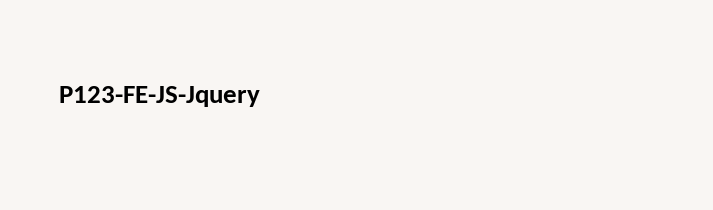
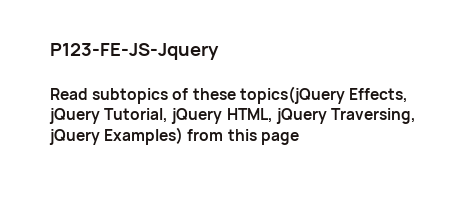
(260, 96) none -> [50,86,408,104] [49,108,416,124] [49,127,299,145] // Read subtopics of these topics(jQuery Effects, jQuery Tutorial, jQuery HTML, jQuery Traversing, jQuery Examples) from this page

